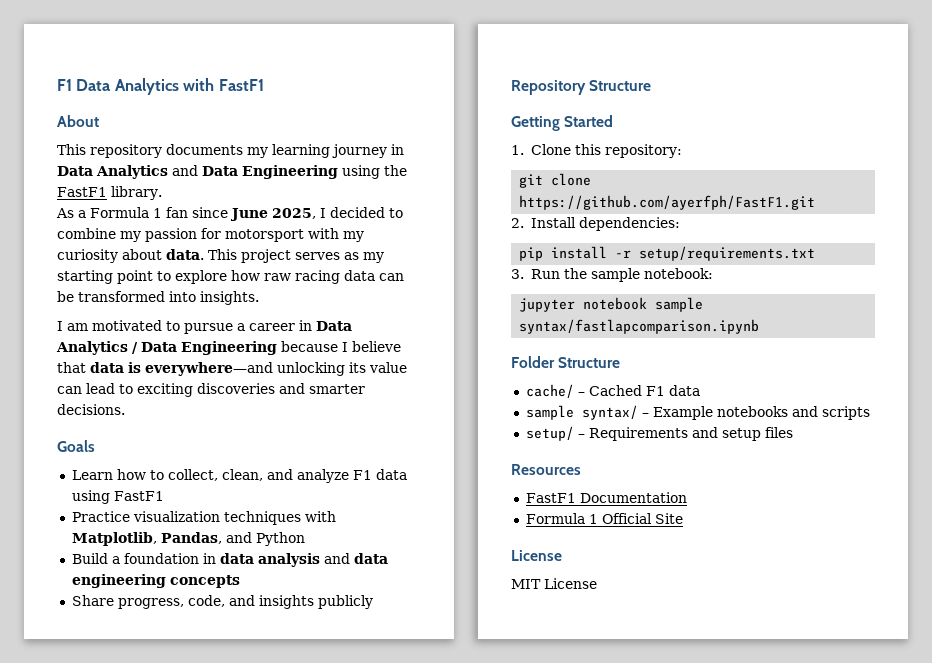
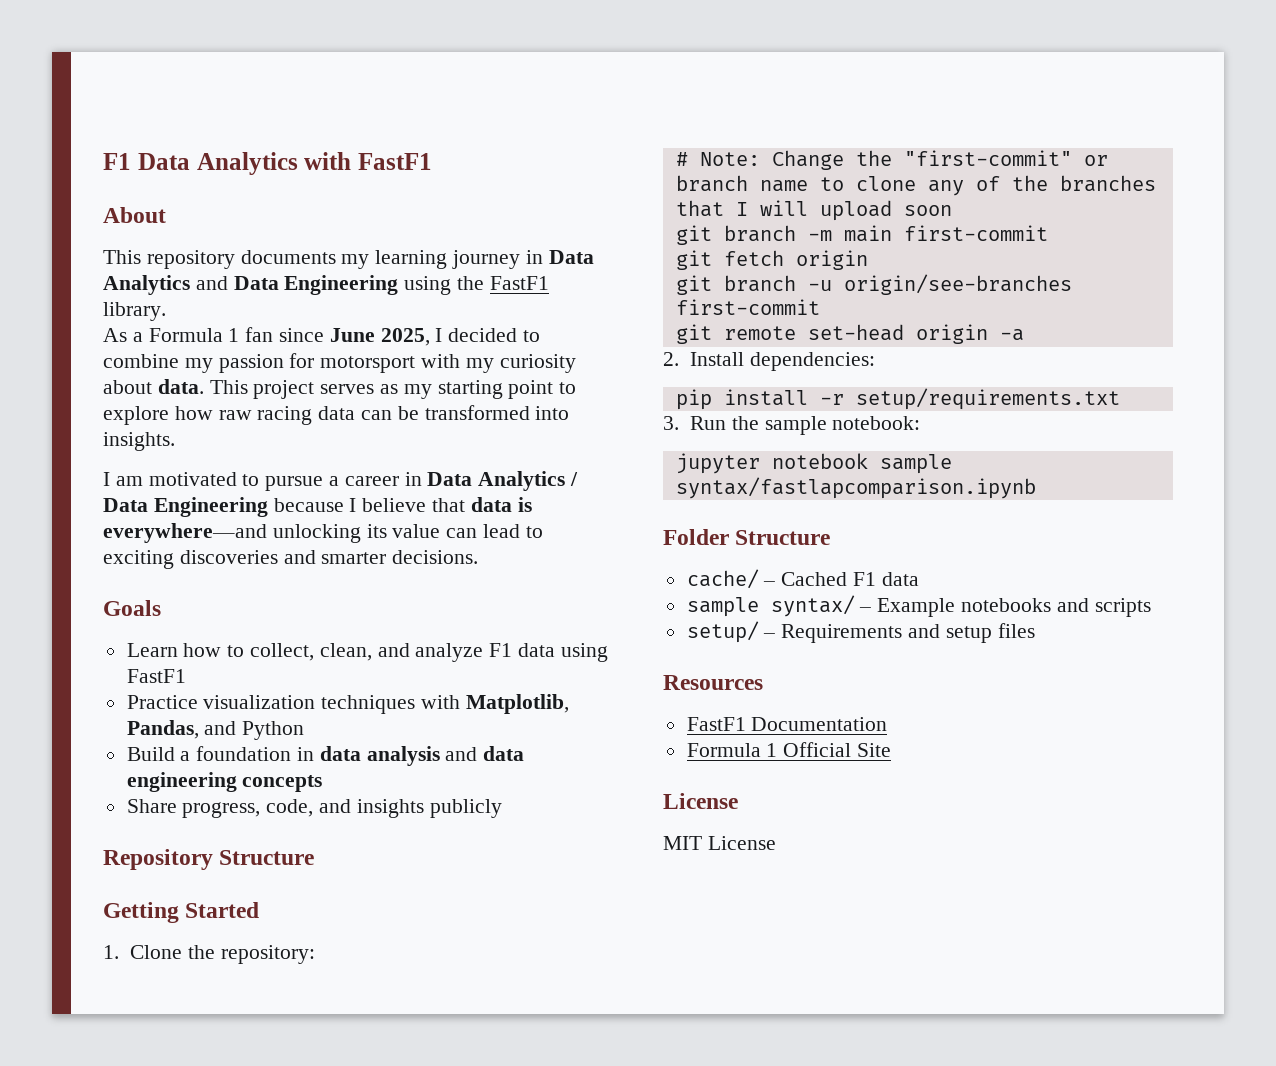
[574,144,601,155] this -> [187,945,215,959] the
[519,173,592,188] [519,195,816,210] git clone https://github.com/ayerfph/FastF1.git -> [675,150,1108,170] [675,175,1156,196] [675,200,952,221] [675,225,1048,245] [675,250,868,270] [675,274,1072,295] [675,299,820,315] [675,324,1024,344] # Note: Change the "first-commit" or branch name to clone any of the branches that I will upload soon // git branch -m main first-commit // git fetch origin // git branch -u origin/see-branches first-commit // git remote set-head origin -a

